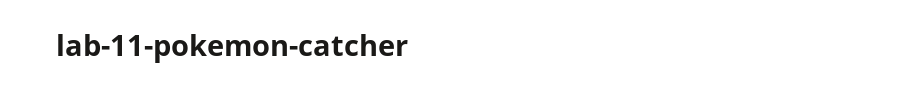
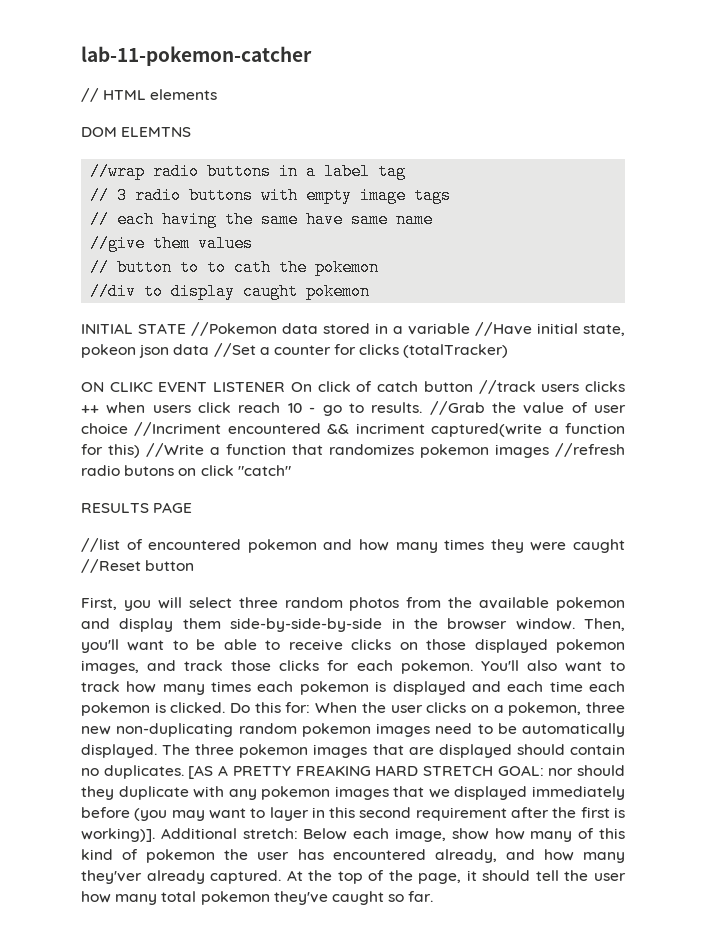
(408, 48) none -> [81,88,218,102] [81,127,192,137] [90,163,407,180] [90,187,452,204] [90,211,434,228] [90,235,254,252] [90,259,380,276] [90,283,371,300] [81,322,625,336] [81,343,509,358] [81,380,626,394] [81,401,626,416] [81,422,626,437] [81,443,625,458] [81,465,291,476] [81,502,193,513] [81,538,626,553] [81,559,195,573] [81,597,625,611] [81,618,625,632] [81,639,625,653] [81,660,625,674] [81,681,626,695] [81,702,625,716] [81,723,625,737] [81,744,626,758] [81,765,625,779] [81,786,625,800] [81,807,626,821] [81,828,625,842] [81,849,625,863] [81,870,627,884] [81,891,434,905] // // HTML elements // DOM ELEMTNS // //wrap radio buttons in a label tag // // 3 radio buttons with empty image tags // // each having the same have same name // //give them values // // button to to cath the pokemon // //div to display caught pokemon // INITIAL STATE //Pokemon data stored in a variable //Have initial state, pokeon json data //Set a counter for clicks (totalTracker) // ON CLIKC EVENT LISTENER On click of catch button //track users clicks ++ when users click reach 10 - go to results. //Grab the value of user choice //Incriment encountered && incriment captured(write a function for this) //Write a function that randomizes pokemon images //refresh radio butons on click "catch" // RESULTS PAGE // //list of encountered pokemon and how many times they were caught //Reset button // First, you will select three random photos from the available pokemon and display them side-by-side-by-side in the browser window. Then, you'll want to be able to receive clicks on those displayed pokemon images, and track those clicks for each pokemon. You'll also want to track how many times each pokemon is displayed and each time each pokemon is clicked. Do this for: When the user clicks on a pokemon, three new non-duplicating random pokemon images need to be automatically displayed. The three pokemon images that are displayed should contain no duplicates. [AS A PRETTY FREAKING HARD STRETCH GOAL: nor should they duplicate with any pokemon images that we displayed immediately before (you may want to layer in this second requirement after the first is working)]. Additional stretch: Below each image, show how many of this kind of pokemon the user has encountered already, and how many they'ver already captured. At the top of the page, it should tell the user how many total pokemon they've caught so far.

